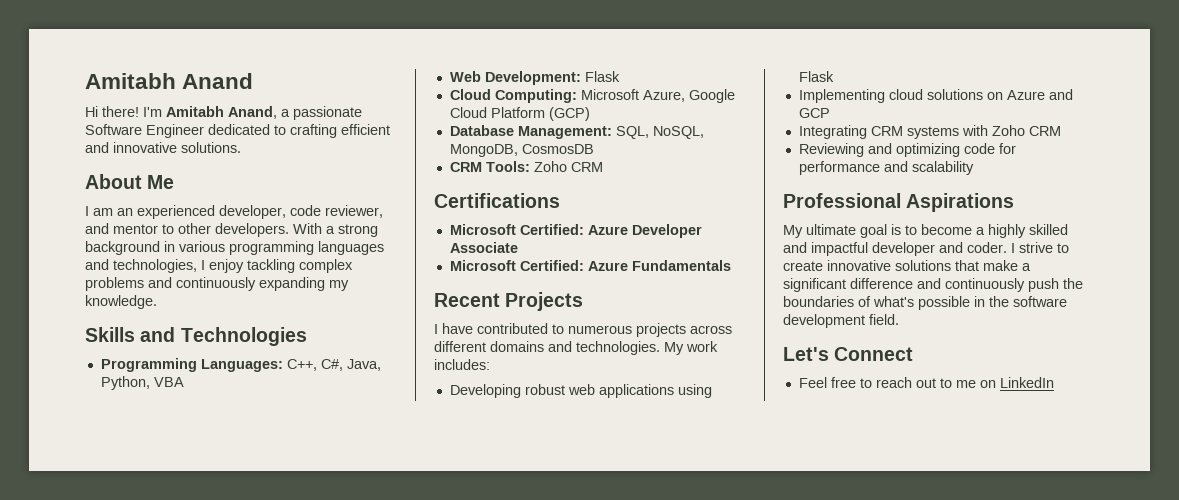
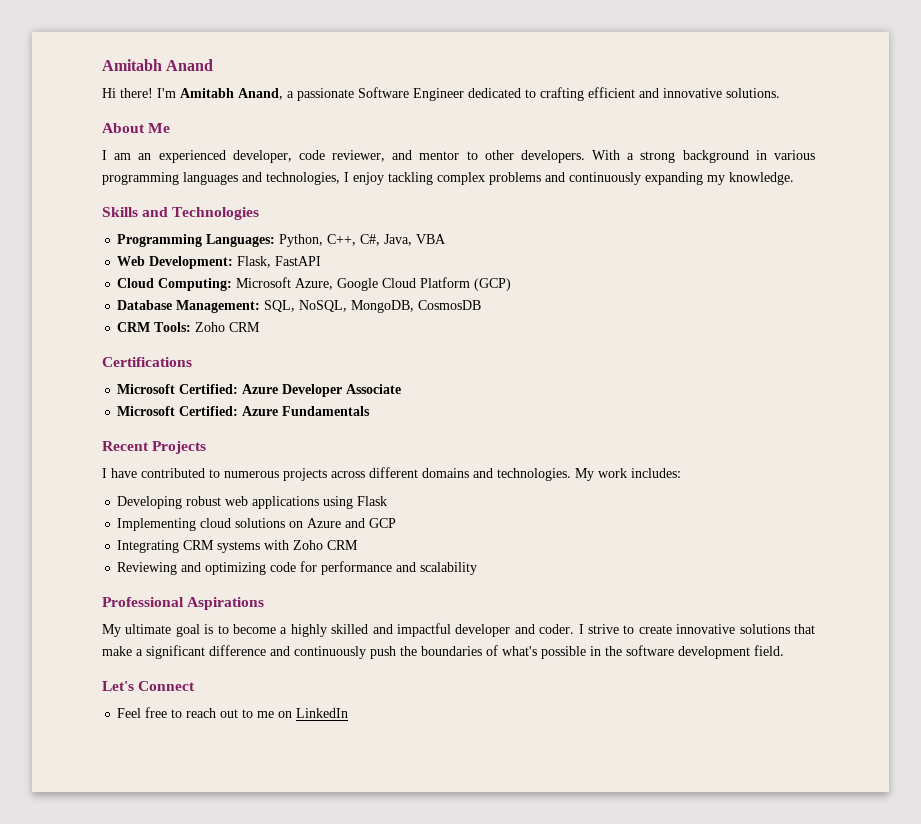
(283, 365) none -> [279,234,324,247] Python,
[100,376,150,390] Python, -> (413, 240) none
[584,71,620,82] Flask -> [237,256,322,268] Flask, FastAPI

